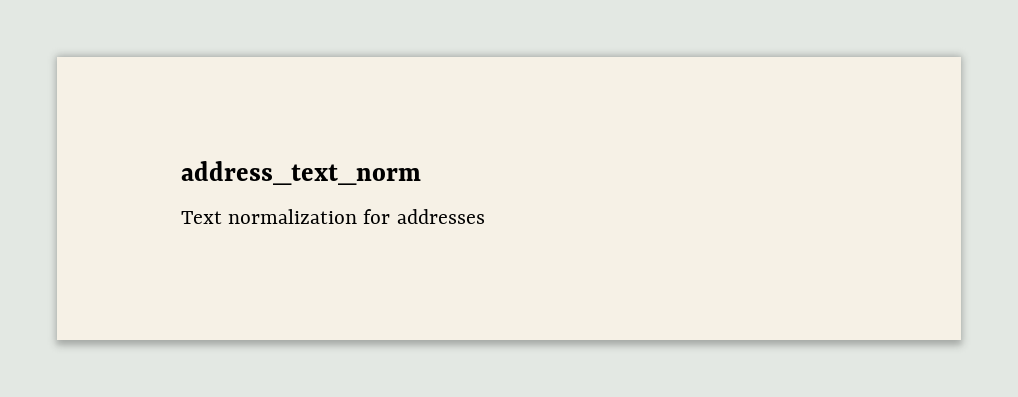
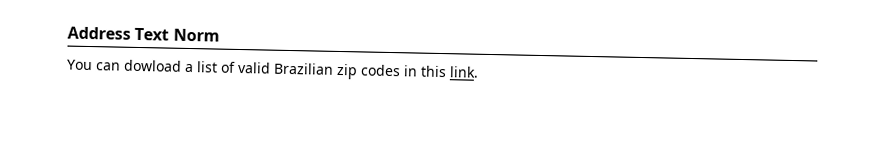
[181,161,421,185] [181,209,485,224] address_text_norm // Text normalization for addresses -> [67,26,220,42] [67,59,479,80] Address Text Norm // You can dowload a list of valid Brazilian zip codes in this link.

